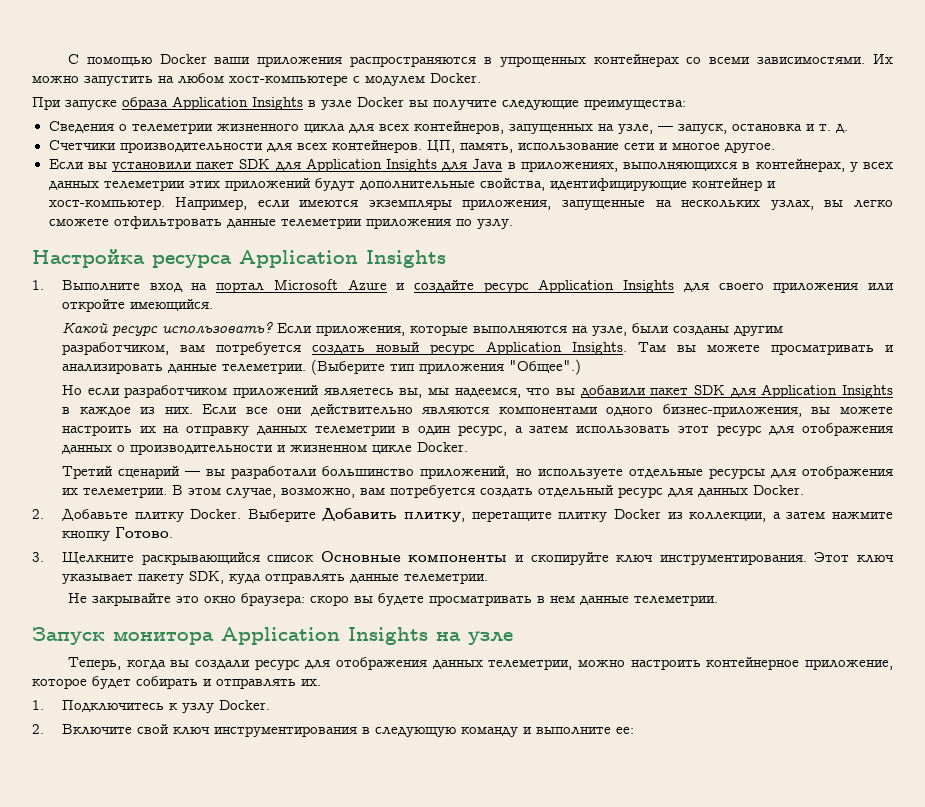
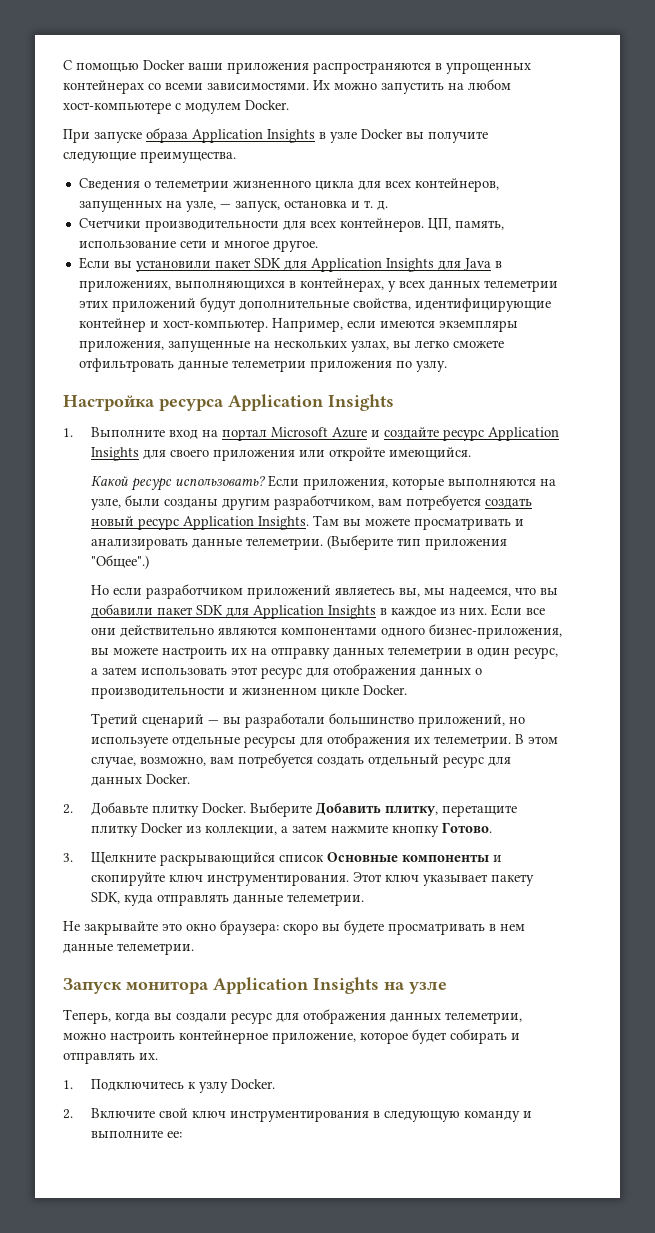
[584,99,686,110] преимущества: -> [140,151,236,163] преимущества.

